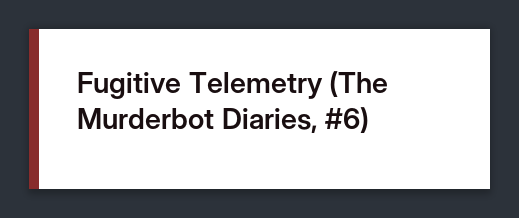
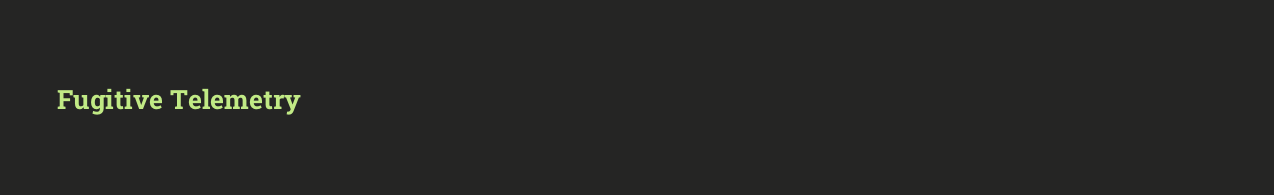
[329,71,389,97] [77,107,370,133] (The Murderbot Diaries, #6) -> (302, 101) none

